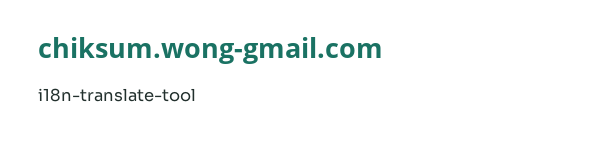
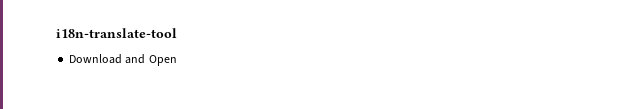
[38,37,383,64] [38,88,196,102] chiksum.wong-gmail.com // i18n-translate-tool -> [56,28,177,38] [69,54,177,66] i18n-translate-tool // Download and Open

